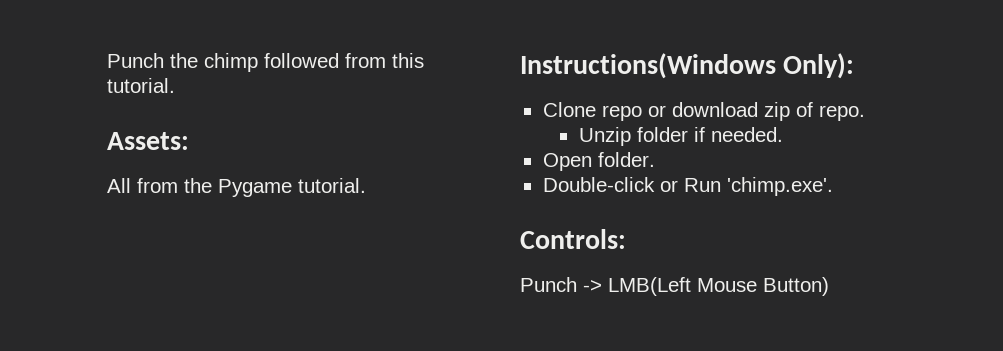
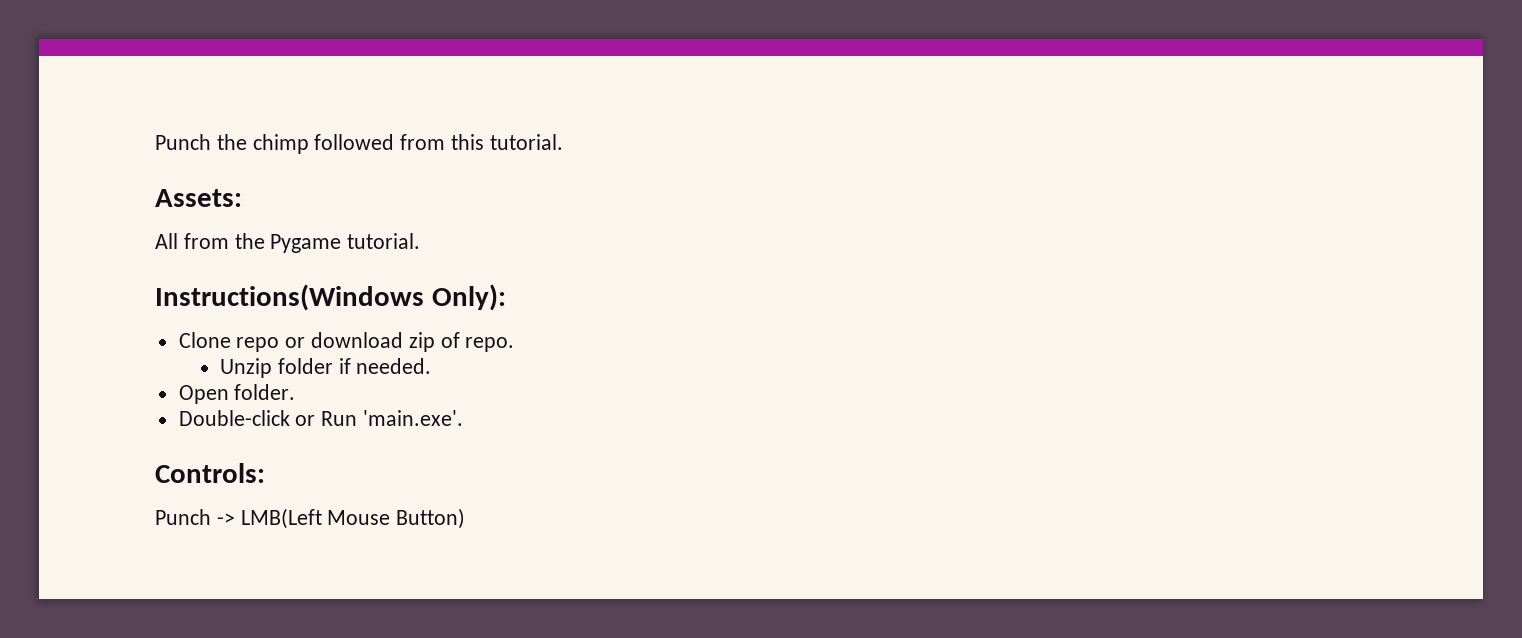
[726,177,833,196] 'chimp.exe'. -> [363,410,464,426] 'main.exe'.

